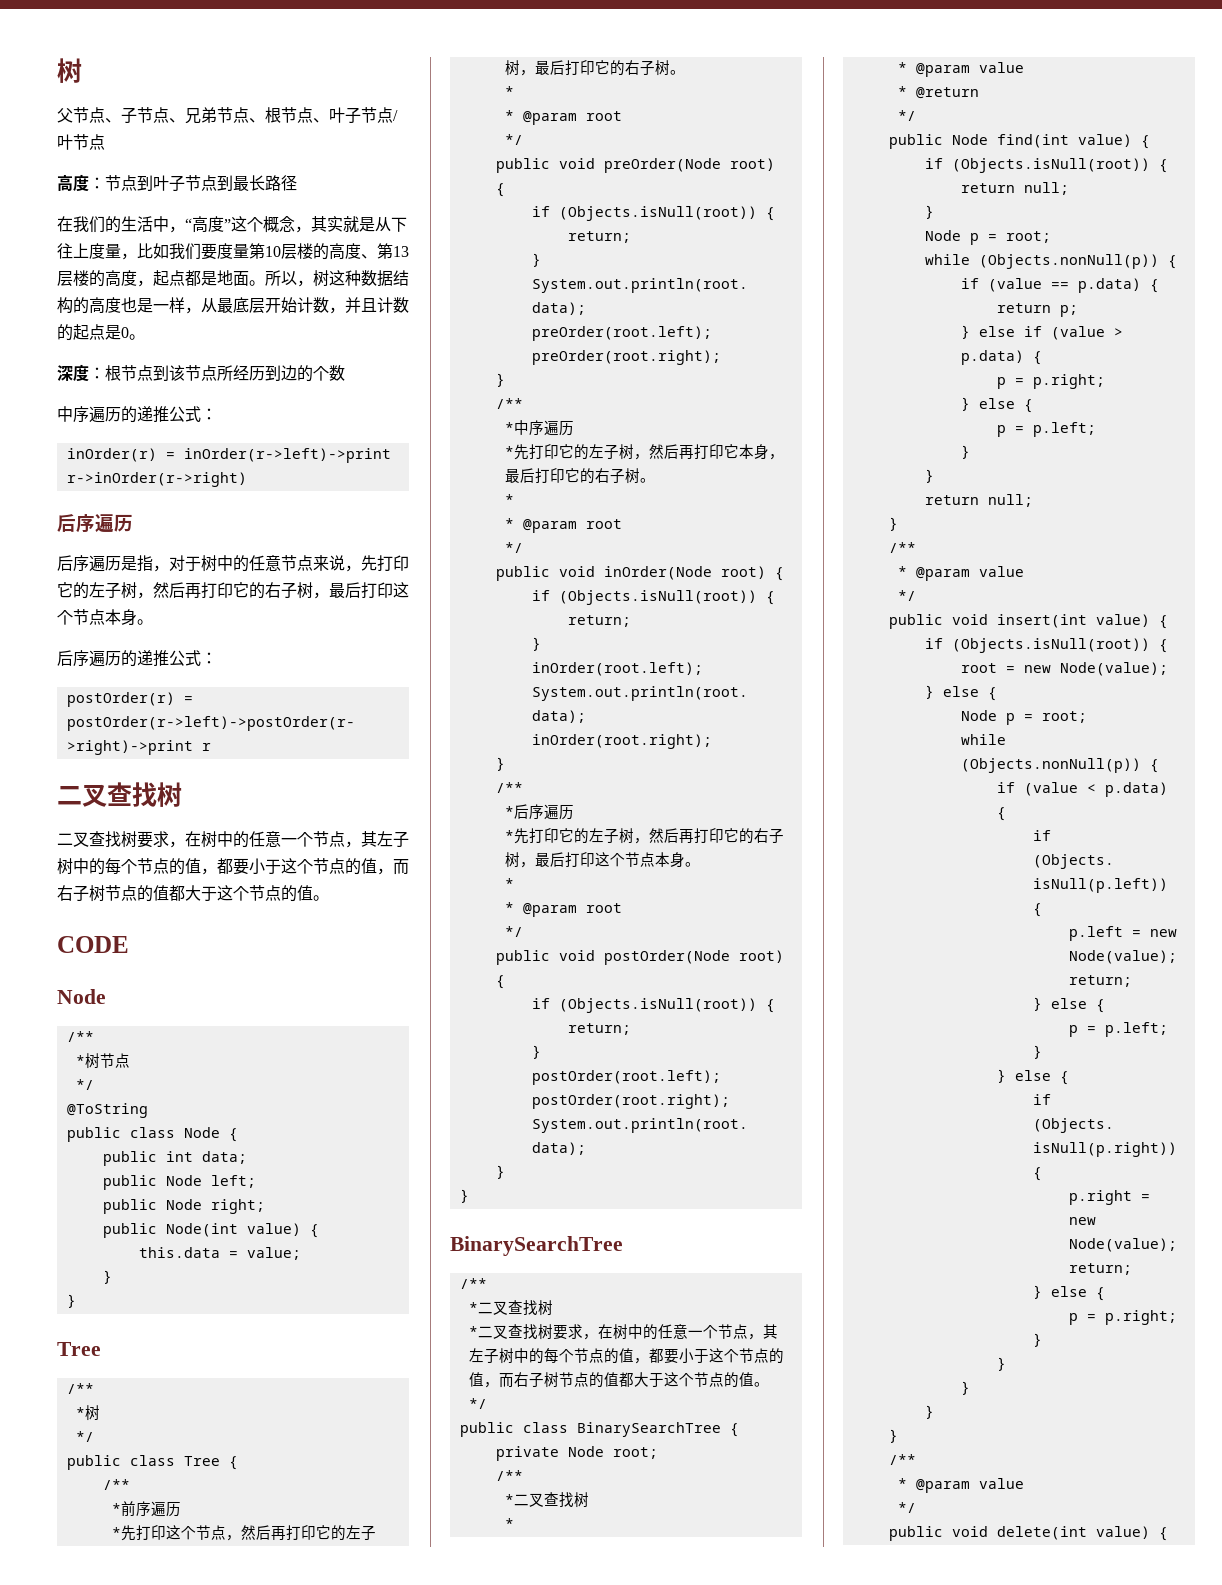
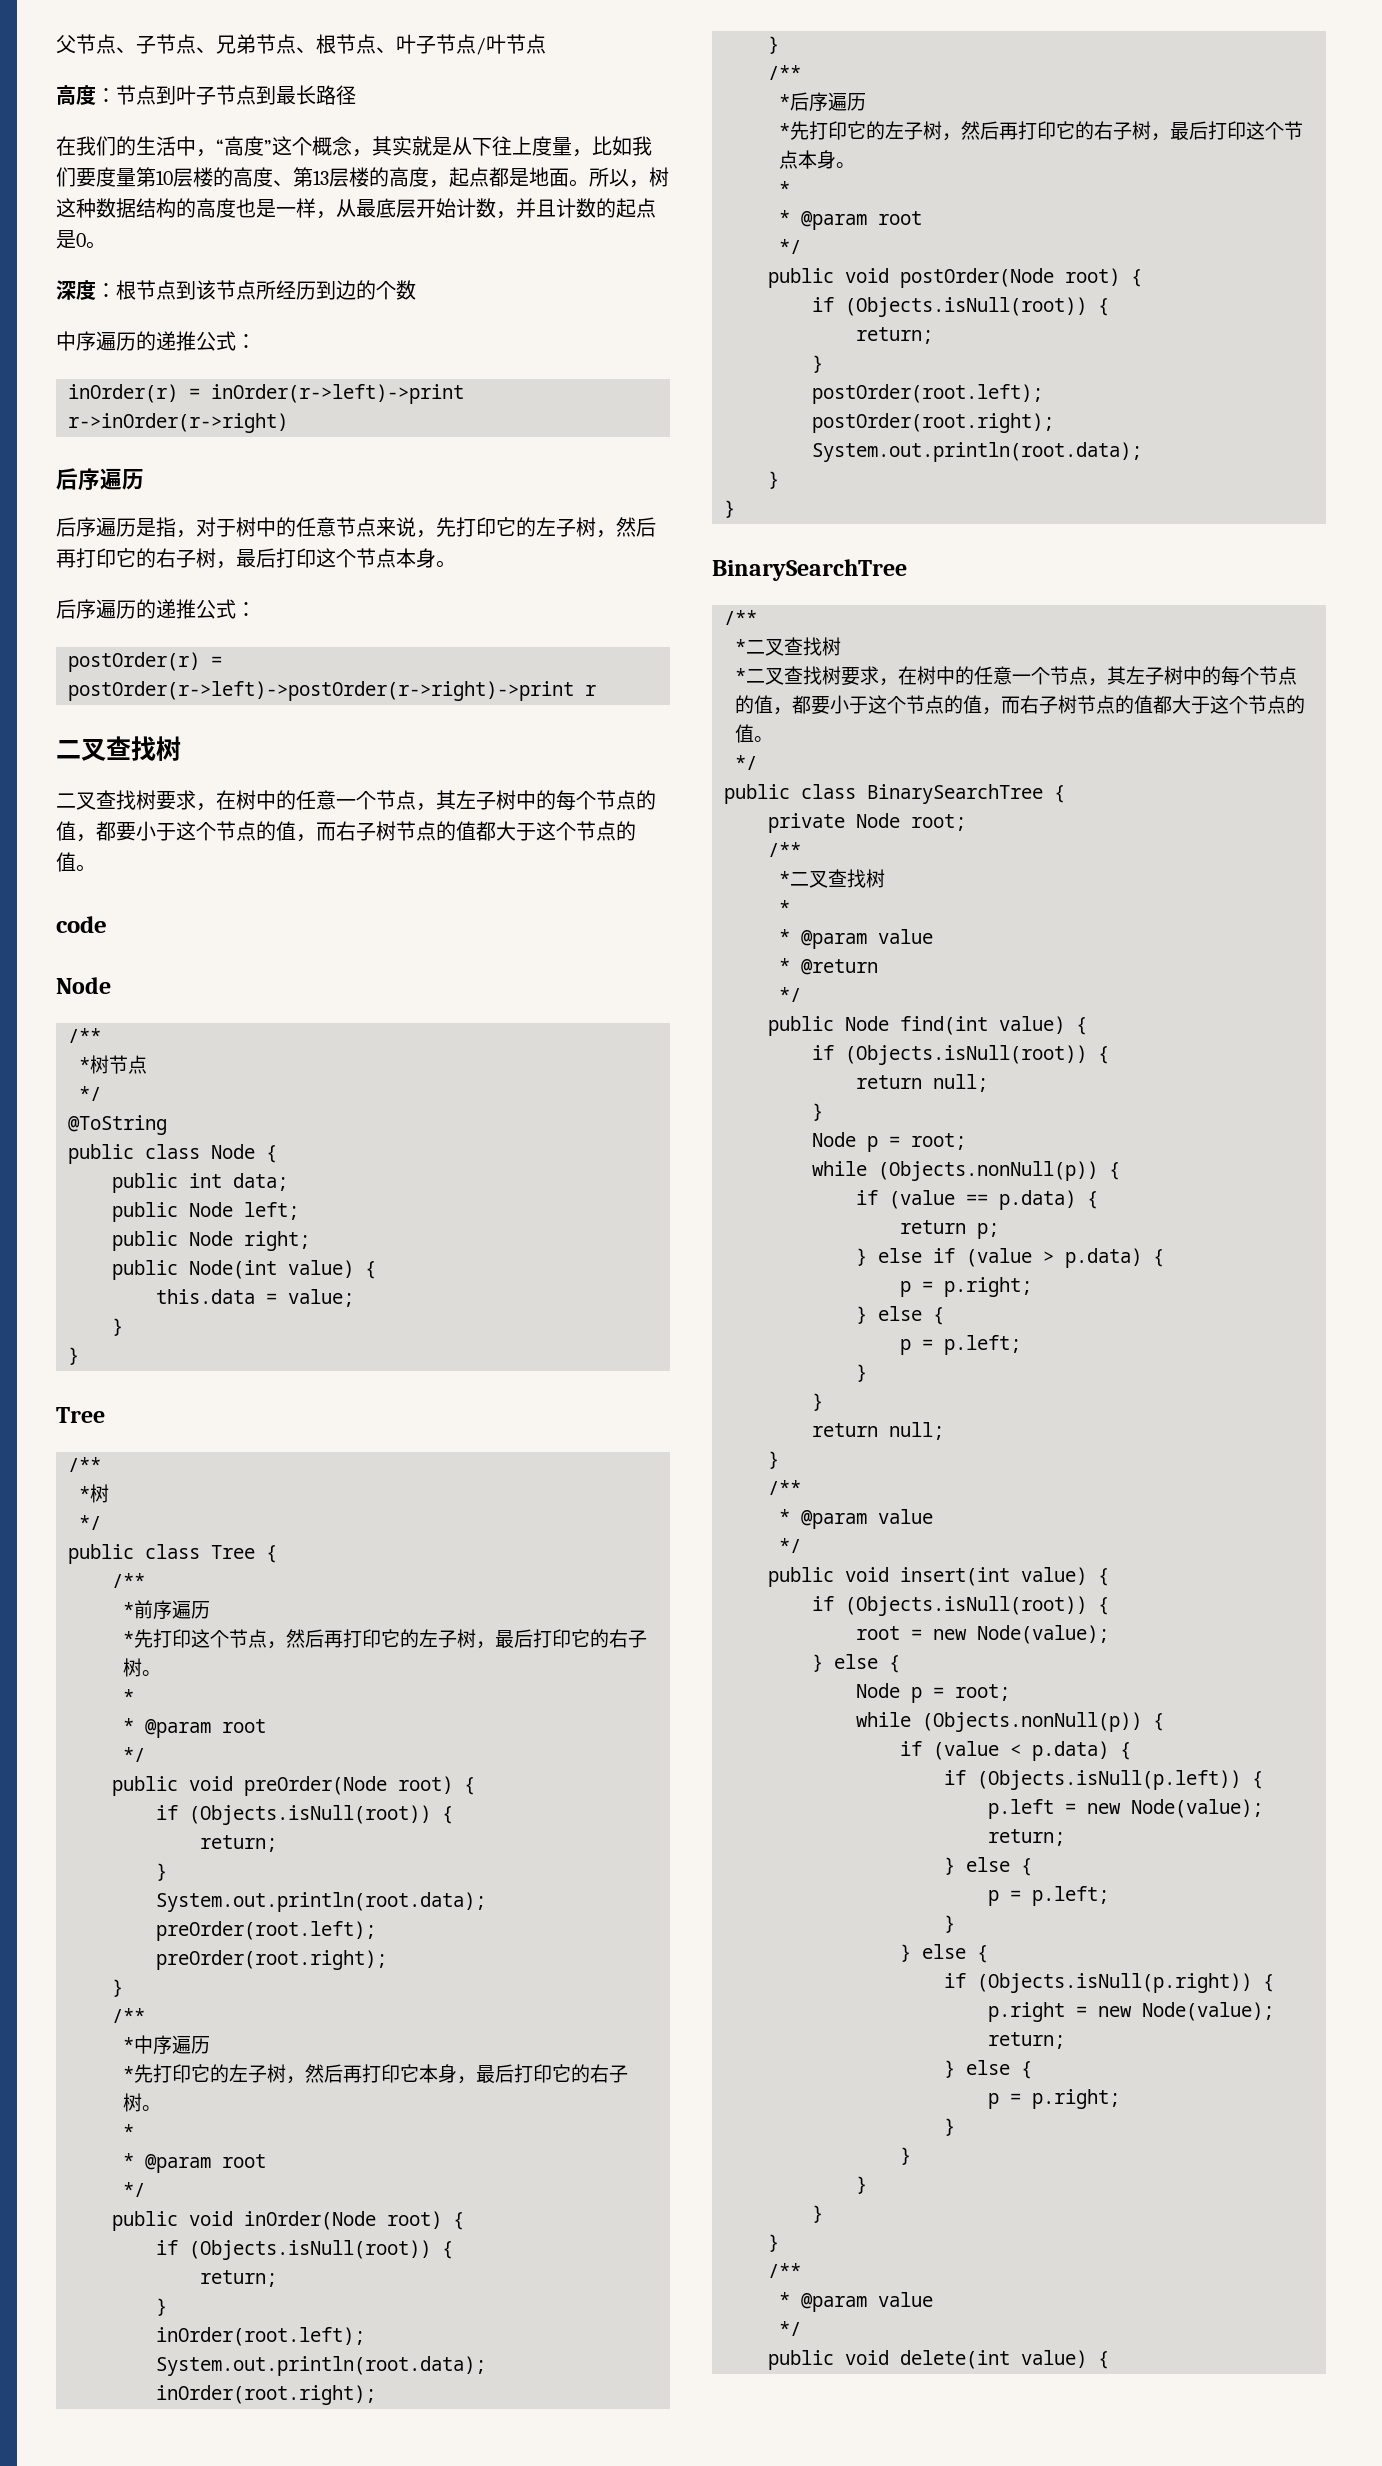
[57,58,82,83] 树 // -> (56, 44) none
[57,936,129,953] CODE -> [56,916,107,933] code

